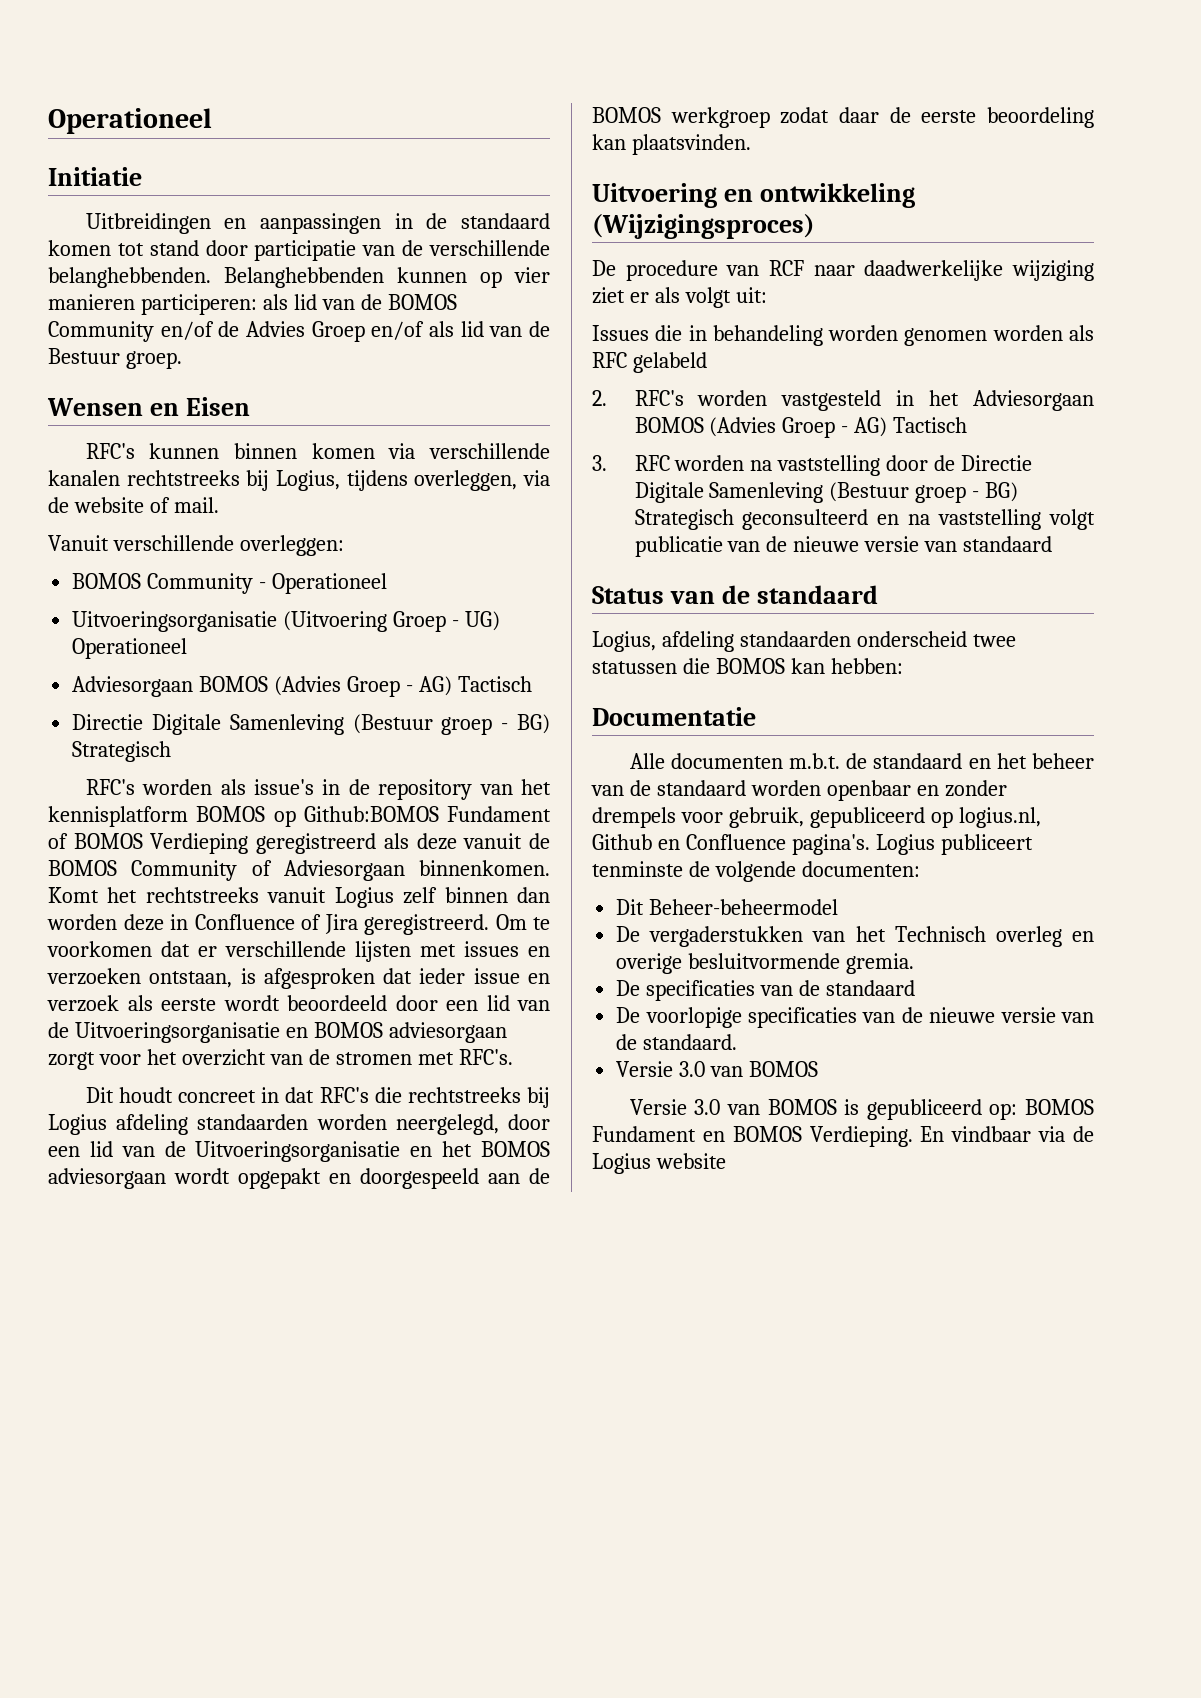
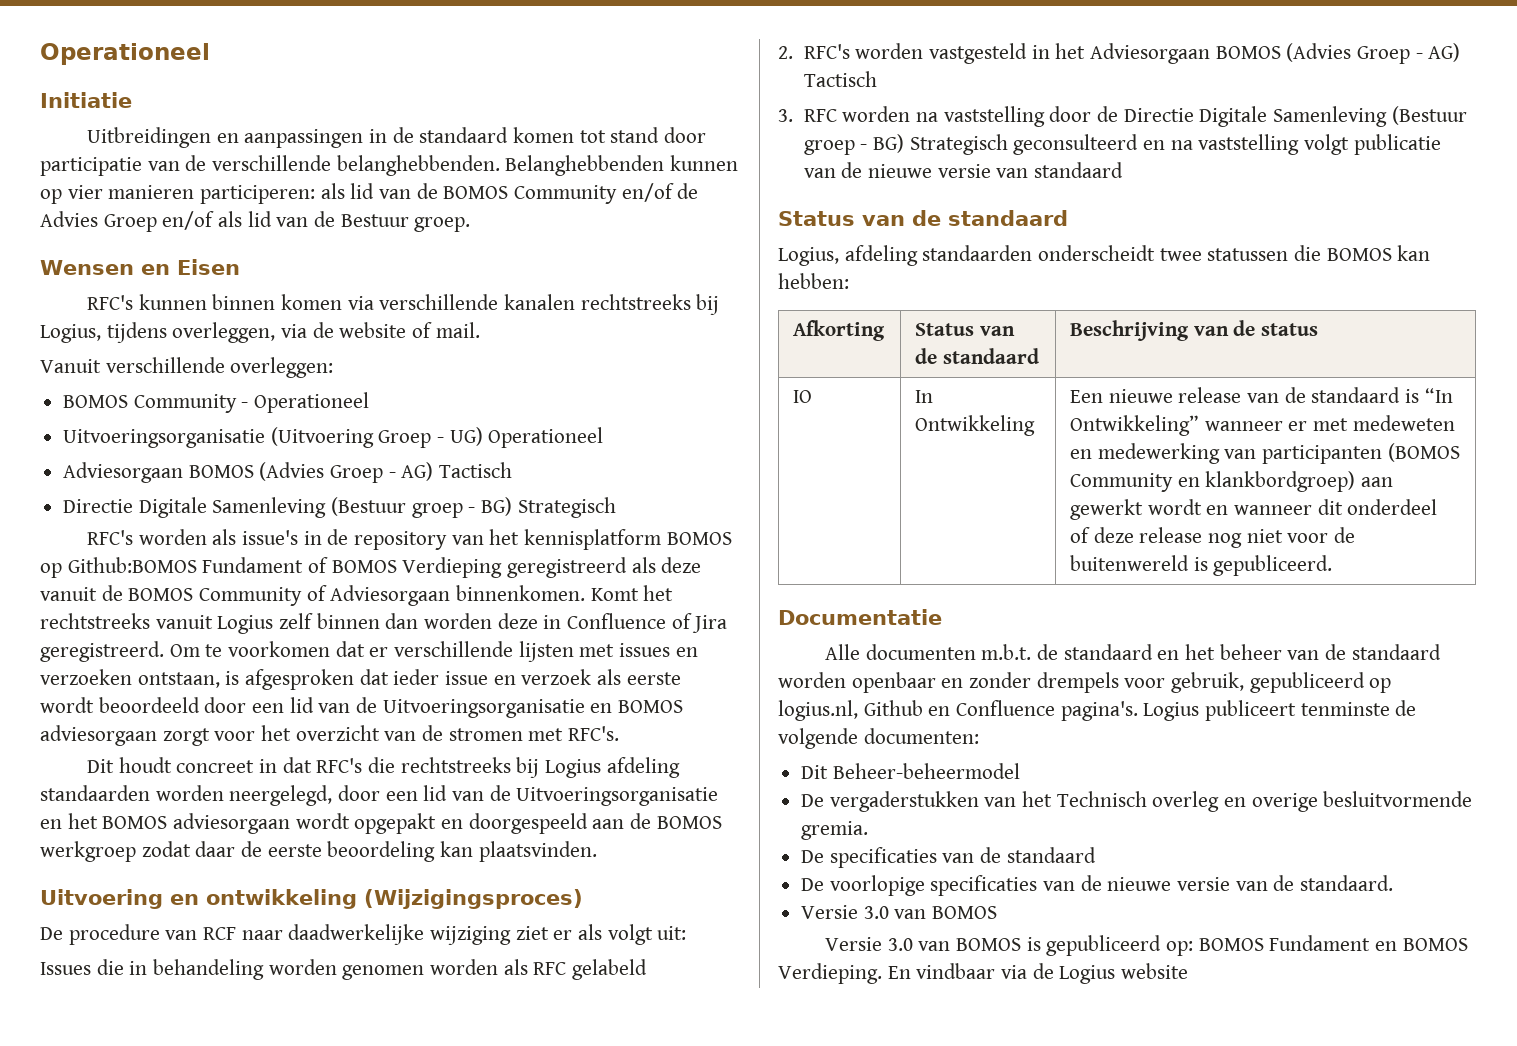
[856,631,967,647] onderscheid -> [1038,245,1156,261] onderscheidt
(903, 666) none -> [793,320,886,341] [915,323,1015,336] [915,348,1039,364] [1070,320,1319,341] [793,390,813,403] [915,390,934,403] [915,415,1036,436] [1070,387,1453,403] [1070,415,1455,436] [1070,443,1460,464] [1070,471,1394,492] [1070,499,1438,520] [1070,527,1356,548] [1070,555,1333,576] // Afkorting | Status van de standaard | Beschrijving van de status // IO | In Ontwikkeling | Een nieuwe release van de standaard is “In Ontwikkeling” wanneer er met medeweten en medewerking van participanten (BOMOS Community en klankbordgroep) aan gewerkt wordt en wanneer dit onderdeel of deze release nog niet voor de buitenwereld is gepubliceerd.

